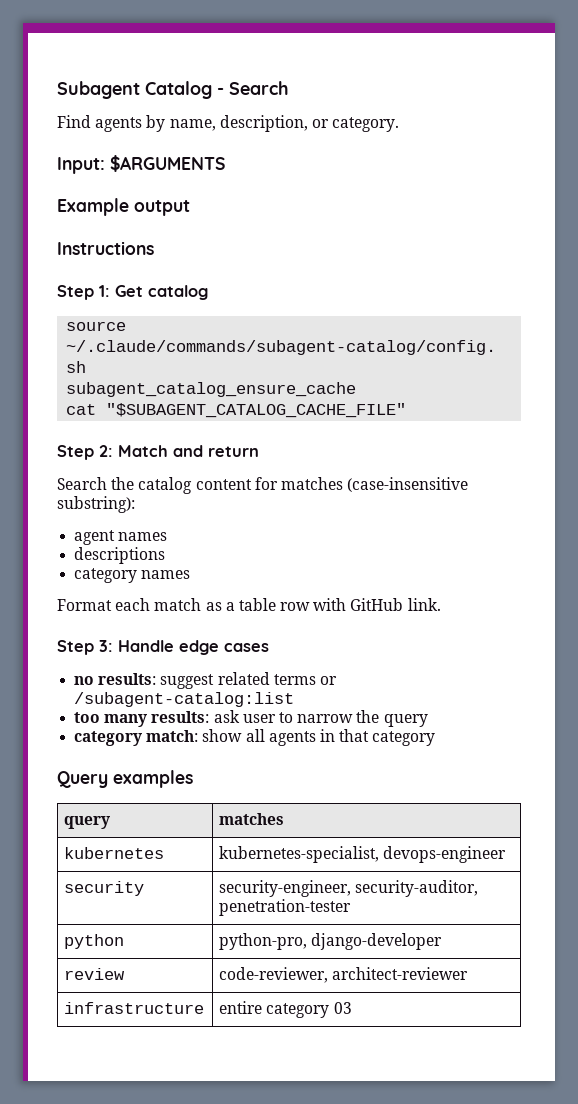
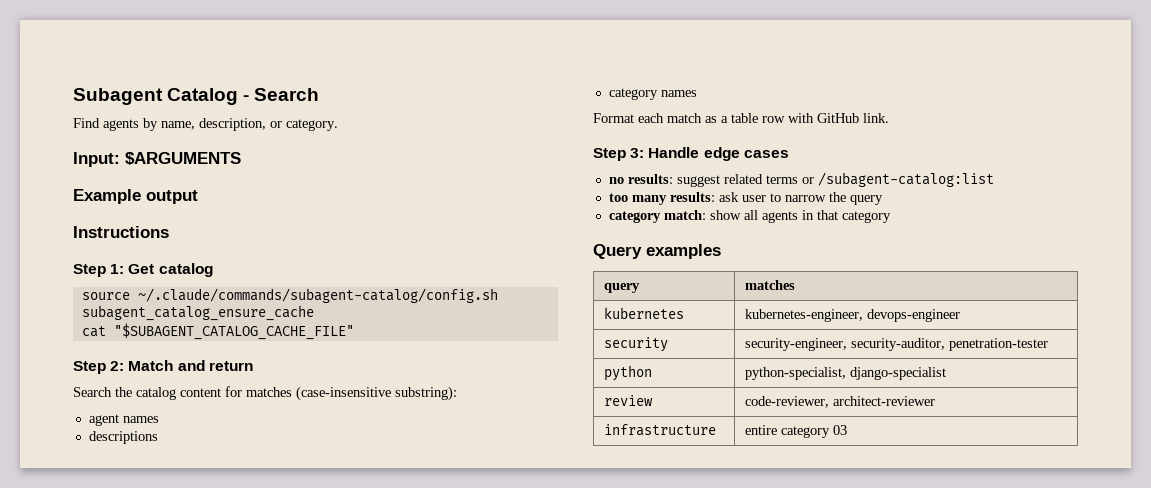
[219,846,380,863] kubernetes-specialist, -> [744,309,863,322] kubernetes-engineer,
[219,933,443,950] python-pro, django-developer -> [744,367,946,380] python-specialist, django-specialist

